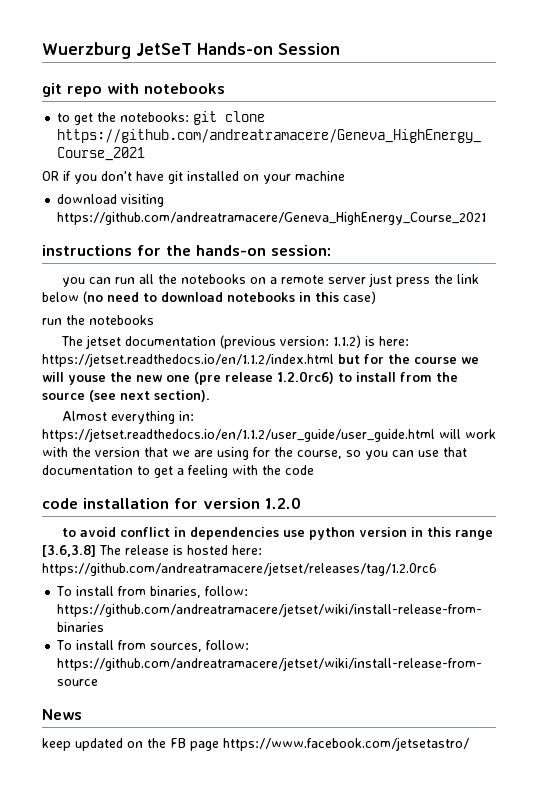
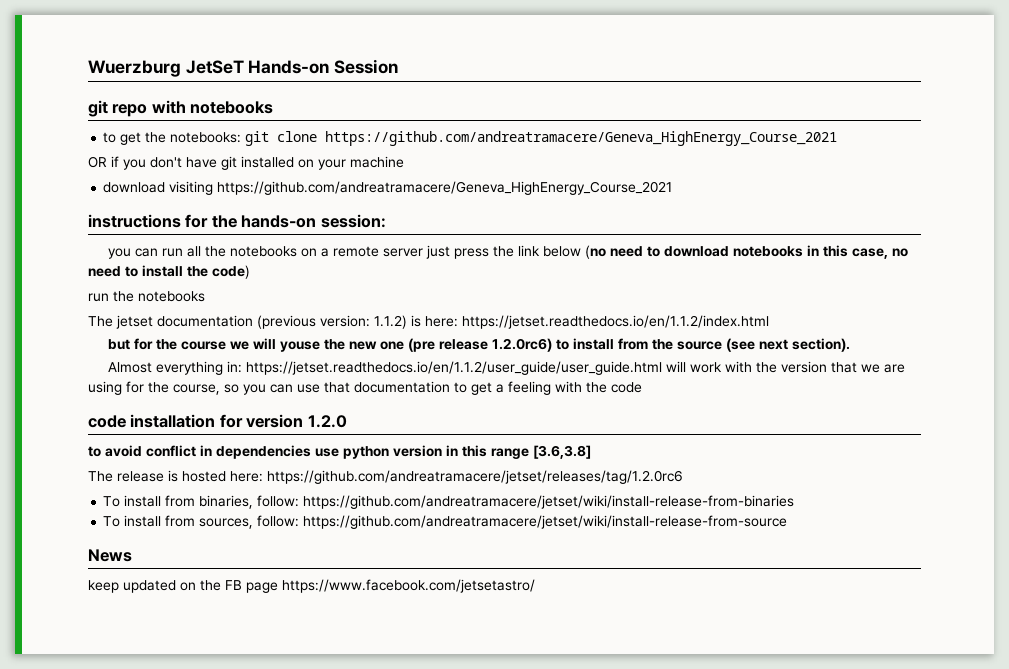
[343,291,376,304] case) -> [852,248,909,259] [88,265,250,279] case, no need to install the code)
(334, 360) none -> (769, 322) //
(96, 551) none -> (591, 452) //

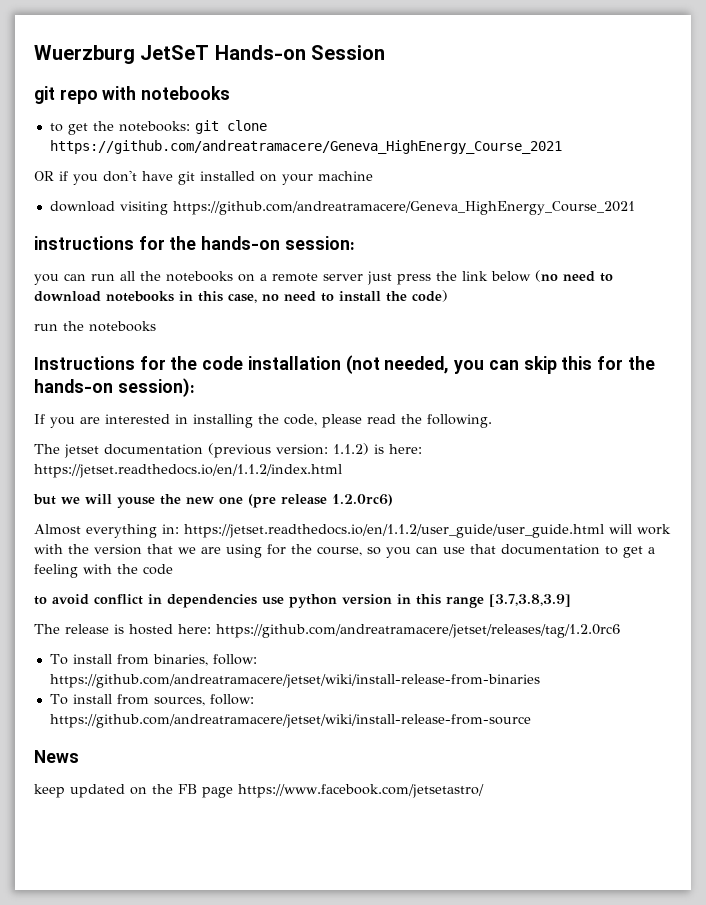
(205, 296) none -> [34,355,655,374] [34,378,195,397] [34,414,492,428] // Instructions for the code installation (not needed, you can skip this for the hands-on session): // If you are interested in installing the code, please read the following.
[134,338,227,350] for the course -> (56, 499) none
[556,338,851,352] to install from the source (see next section). -> (393, 500) none
[88,414,347,428] // code installation for version 1.2.0 -> (173, 569) none
[533,445,591,459] [3.6,3.8] -> [489,594,571,607] [3.7,3.8,3.9]

